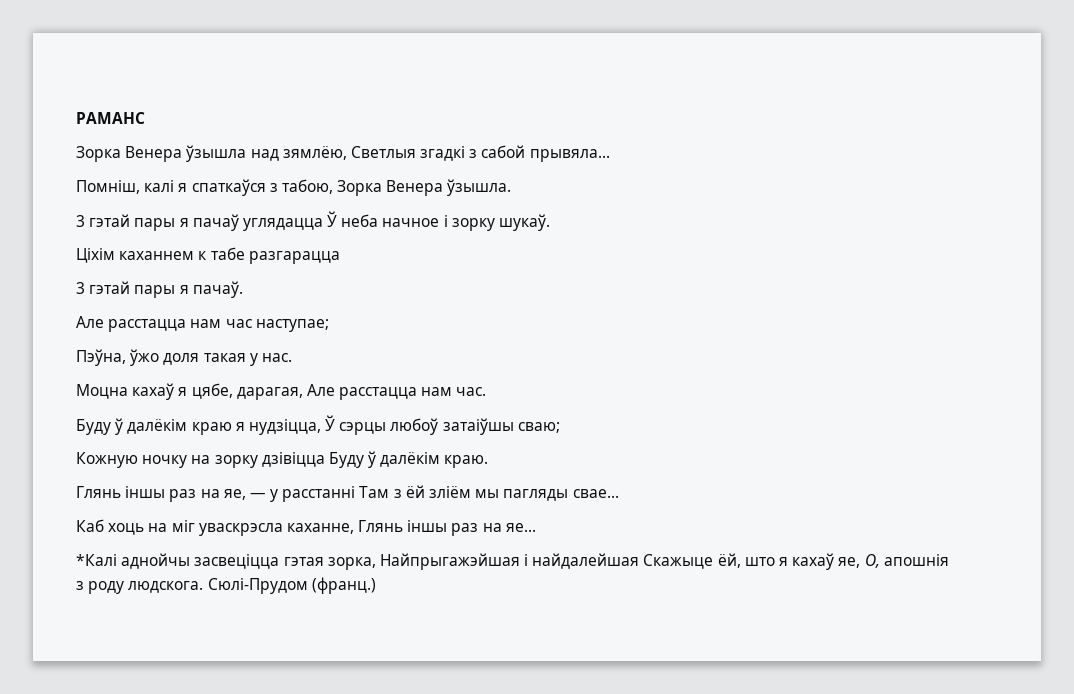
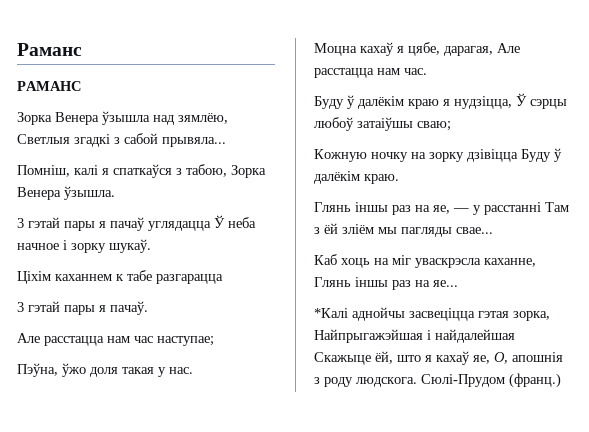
(76, 118) none -> [17,43,82,56] Раманс //

